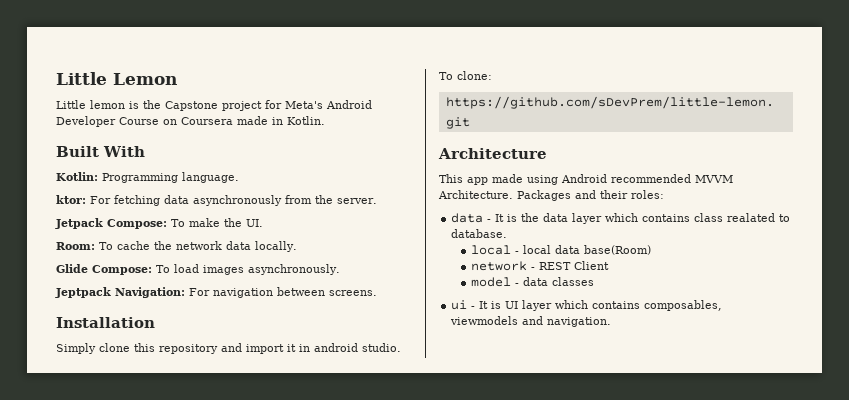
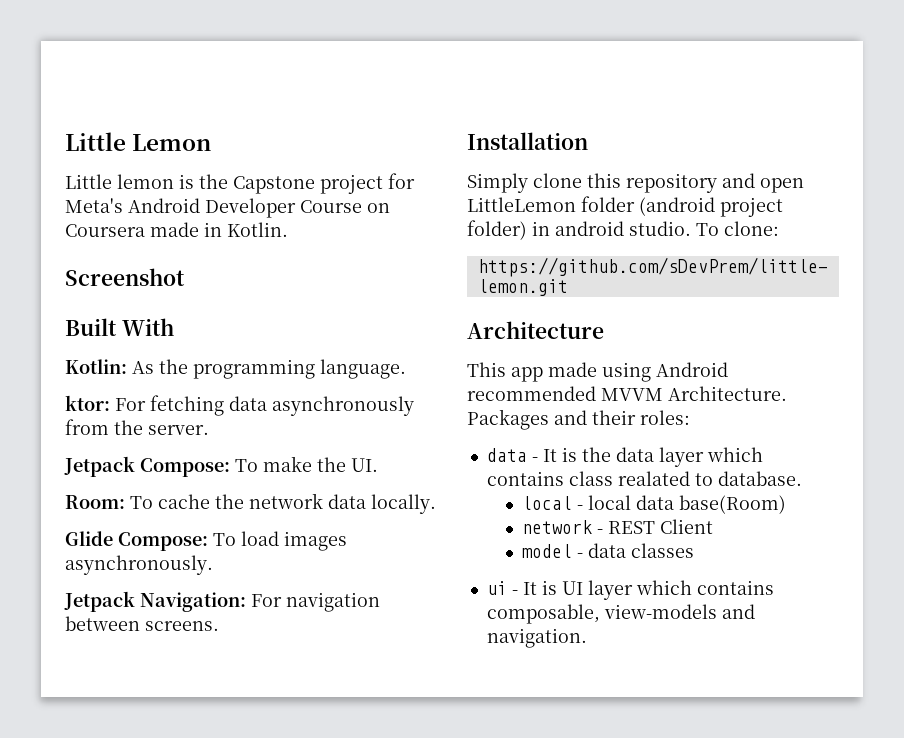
(325, 120) none -> [65,268,185,286] // Screenshot
[102,173,178,183] Programming -> [132,359,315,379] As the programming
[55,287,111,298] Jeptpack -> [64,591,135,612] Jetpack
[246,344,296,354] import it -> [760,178,804,193] [467,196,783,217] [467,220,527,240] open LittleLemon folder (android project folder)
[644,300,723,311] [450,316,519,325] composables, viewmodels -> [486,604,717,624] composable, view-models

